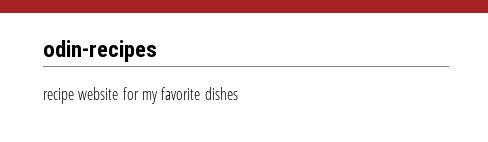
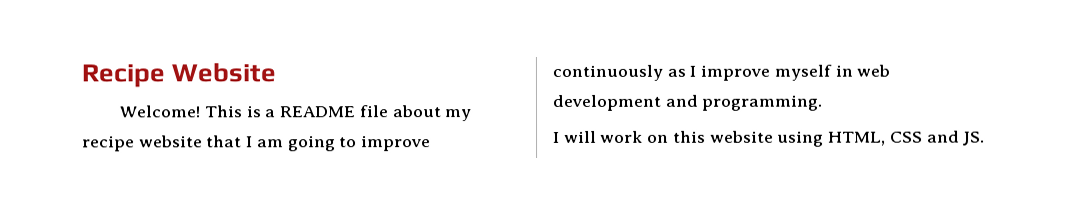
[43,40,157,62] [43,87,238,104] odin-recipes // recipe website for my favorite dishes -> [81,62,277,88] [119,105,473,122] [82,135,432,152] [552,64,891,81] [552,94,824,111] [553,130,986,147] Recipe Website // Welcome! This is a README file about my recipe website that I am going to improve continuously as I improve myself in web development and programming. // I will work on this website using HTML, CSS and JS.

